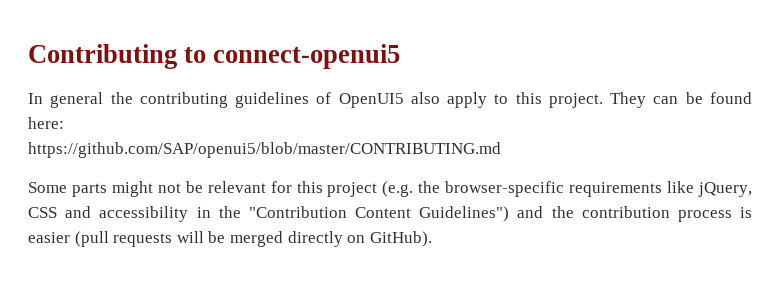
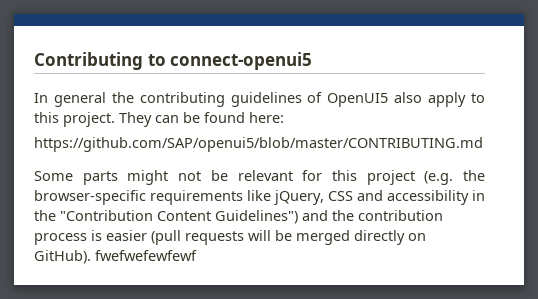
(432, 239) none -> [95,250,197,261] fwefwefewfewf

